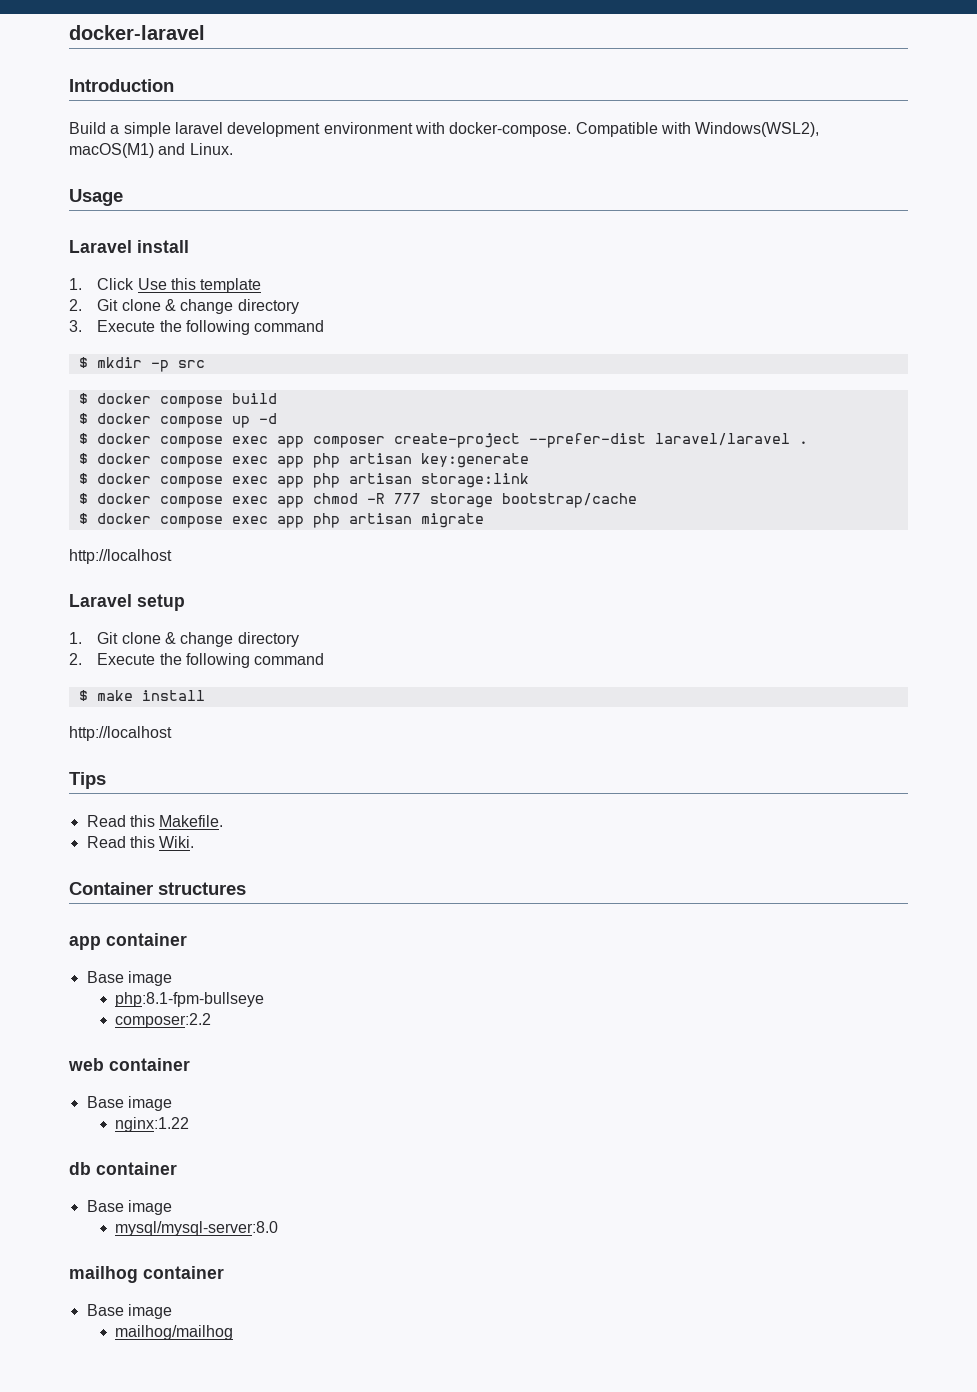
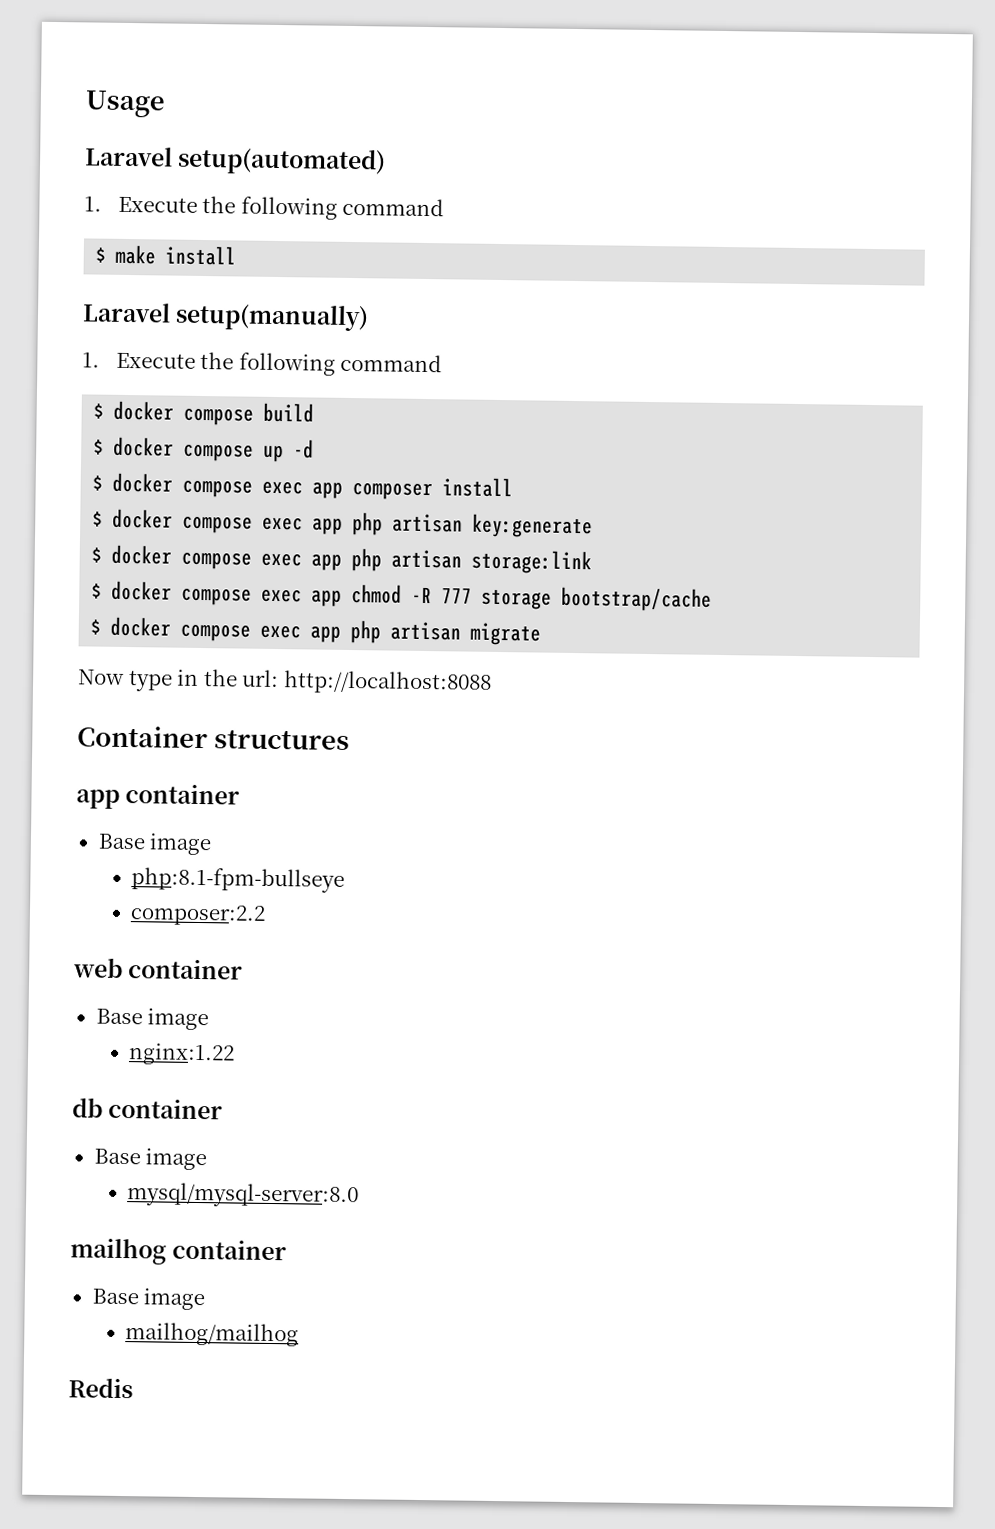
[69,25,205,40] [69,79,174,92] [69,122,820,137] [69,143,233,158] [69,189,123,206] [69,240,189,253] [69,278,262,293] [69,299,299,314] [69,320,325,335] [78,357,205,372] docker-laravel // Introduction // Build a simple laravel development environment with docker-compose. Compatible with Windows(WSL2), macOS(M1) and Linux. // Usage // Laravel install // 1. Click Use this template // 2. Git clone & change directory // 3. Execute the following command // $ mkdir -p src -> [85,90,166,118] [85,146,387,176] [84,195,445,220] [95,244,237,266] [82,302,370,332] [82,351,443,376] Usage // Laravel setup(automated) // 1. Execute the following command // $ make install // Laravel setup(manually) // 1. Execute the following command
[393,433,808,448] create-project --prefer-dist laravel/laravel . -> [442,477,514,498] install
[69,549,172,564] [69,594,185,611] [69,632,299,647] [69,653,325,668] [78,690,205,701] [69,726,172,741] [69,772,106,789] [86,815,224,827] [86,836,195,848] http://localhost // Laravel setup // 1. Git clone & change directory // 2. Execute the following command // $ make install // http://localhost // Tips // Read this Makefile. // Read this Wiki. -> [78,669,492,695] Now type in the url: http://localhost:8088
(234, 1332) none -> [68,1377,133,1399] // Redis

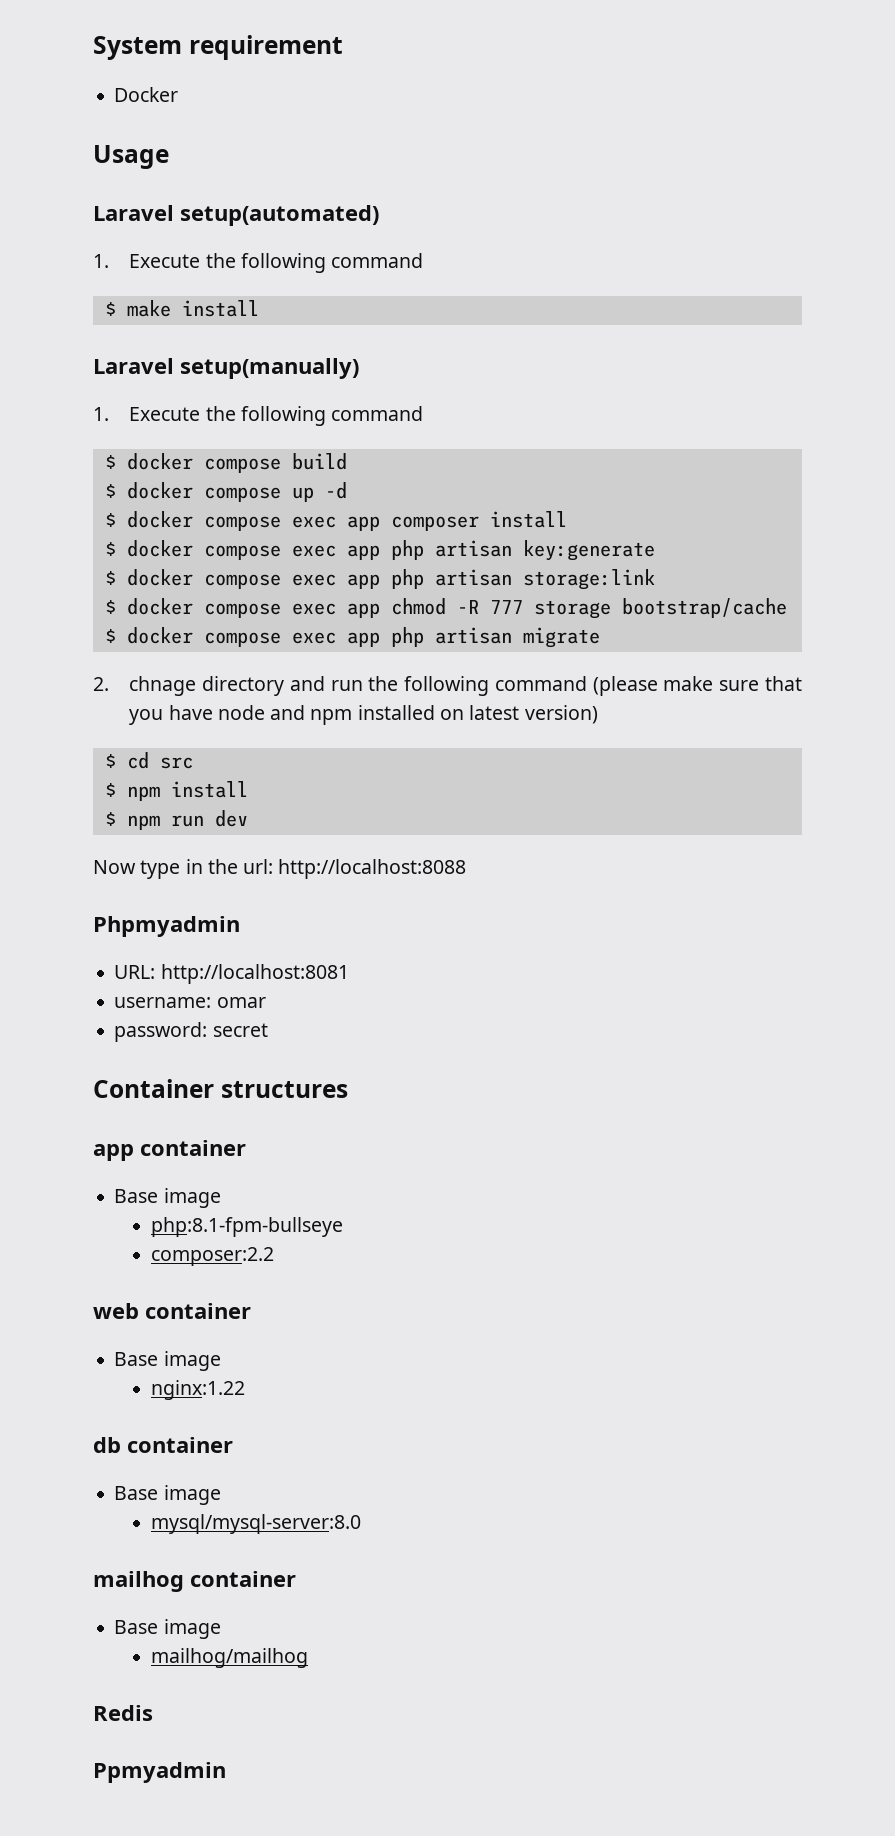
(85, 104) none -> [93,35,343,60] [114,87,179,102] System requirement // Docker //
(542, 634) none -> [93,676,803,696] [129,705,598,725] [104,752,193,769] [104,781,248,801] [104,810,248,830] // 2. chnage directory and run the following command (please make sure that you have node and npm installed on latest version) // $ cd src // $ npm install // $ npm run dev
(492, 682) none -> [93,916,240,937] [114,964,349,984] [114,997,266,1008] [114,1022,268,1042] // Phpmyadmin // URL: http://localhost:8081 // username: omar // password: secret
(133, 1388) none -> [93,1762,226,1783] // Ppmyadmin

